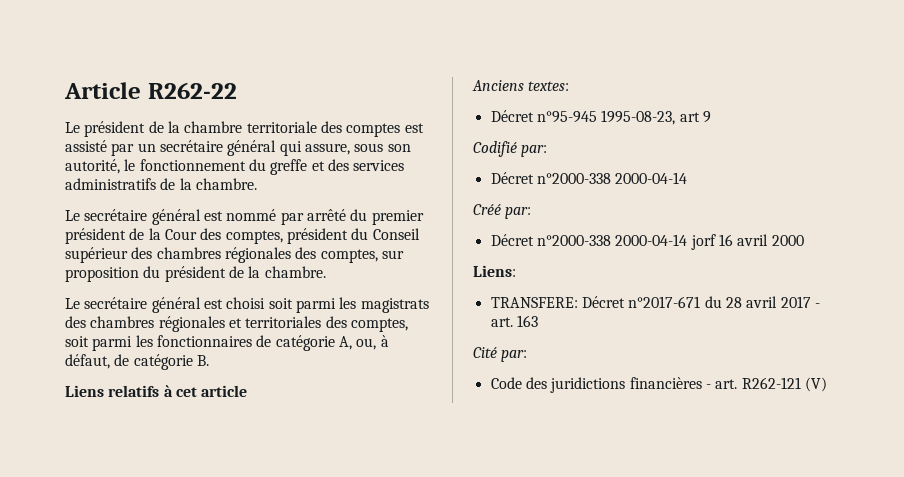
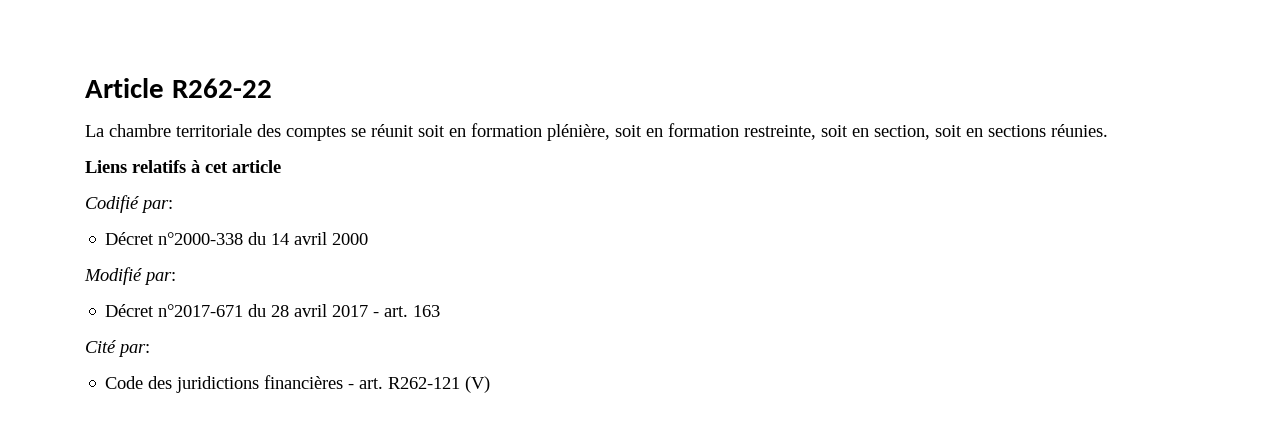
[65,121,424,137] [65,140,411,156] [65,159,405,175] [65,178,257,190] [65,209,424,225] [65,228,420,244] [65,247,404,263] [65,266,326,282] [65,297,429,313] [65,316,408,332] [65,335,389,351] [65,354,209,370] Le président de la chambre territoriale des comptes est assisté par un secrétaire général qui assure, sous son autorité, le fonctionnement du greffe et des services administratifs de la chambre. // Le secrétaire général est nommé par arrêté du premier président de la Cour des comptes, président du Conseil supérieur des chambres régionales des comptes, sur proposition du président de la chambre. // Le secrétaire général est choisi soit parmi les magistrats des chambres régionales et territoriales des comptes, soit parmi les fonctionnaires de catégorie A, ou, à défaut, de catégorie B. -> [85,123,1108,141] La chambre territoriale des comptes se réunit soit en formation plénière, soit en formation restreinte, soit en section, soit en sections réunies.
[472,80,570,91] [490,110,711,125] [473,141,548,157] [490,172,688,184] [473,204,532,219] [490,234,733,250] Anciens textes: // Décret n°95-945 1995-08-23, art 9 // Codifié par: // Décret n°2000-338 2000-04-14 // Créé par: // Décret n°2000-338 2000-04-14 jorf 16 -> [85,195,173,213] [105,232,290,245] Codifié par: // Décret n°2000-338 du 14
[473,265,516,277] [490,297,578,308] Liens: // TRANSFERE: -> [84,267,176,285] Modifié par: //

